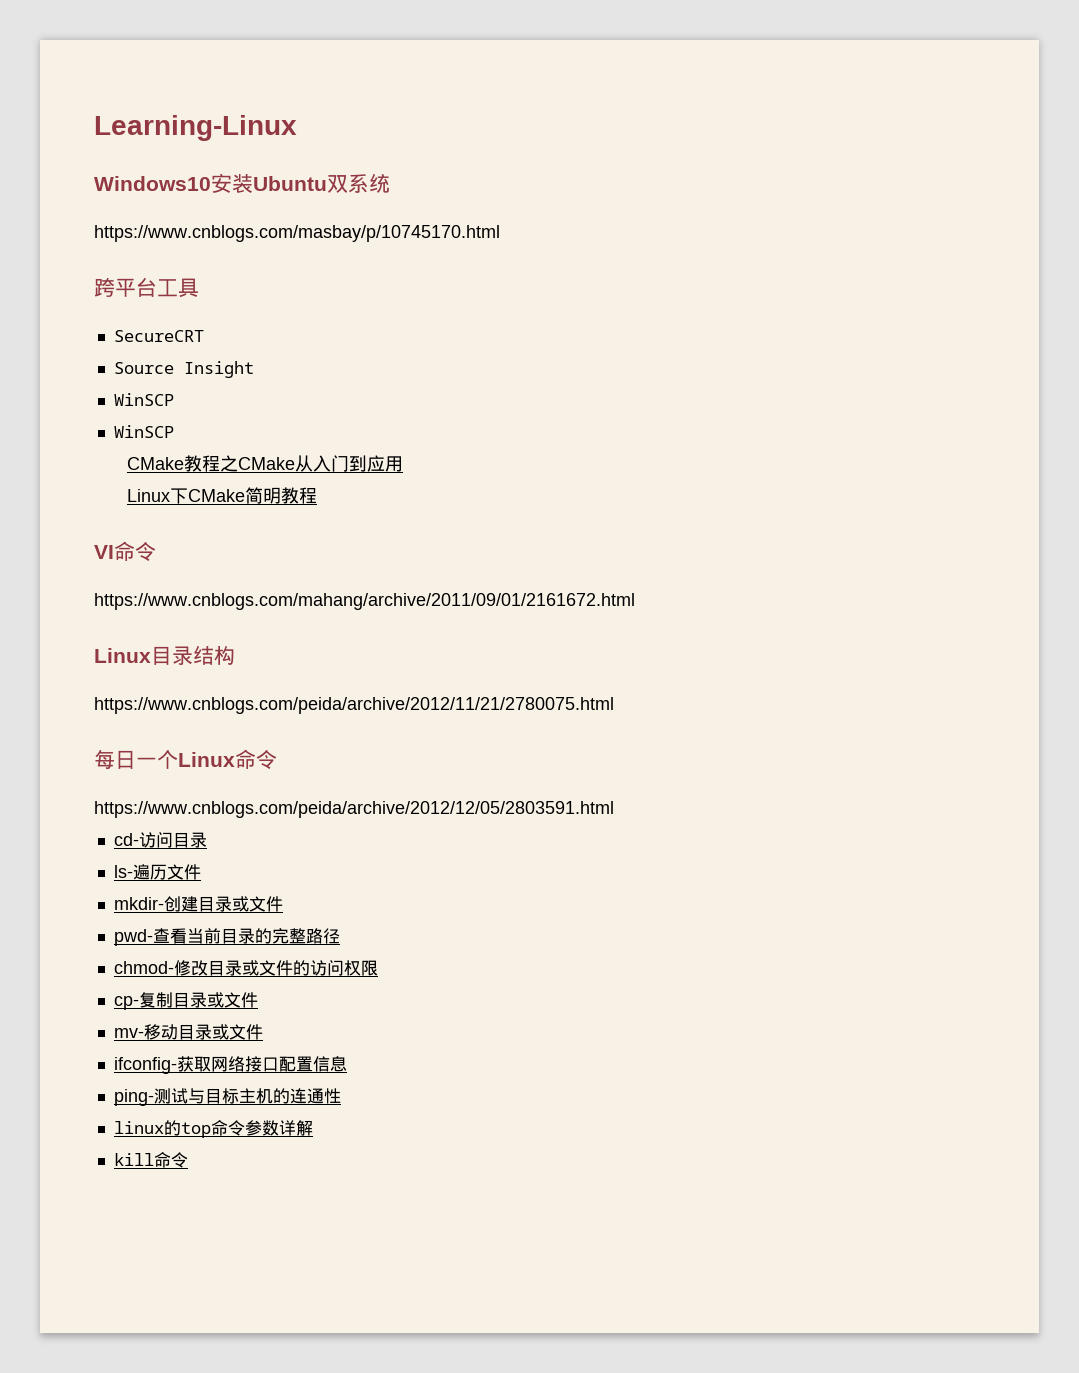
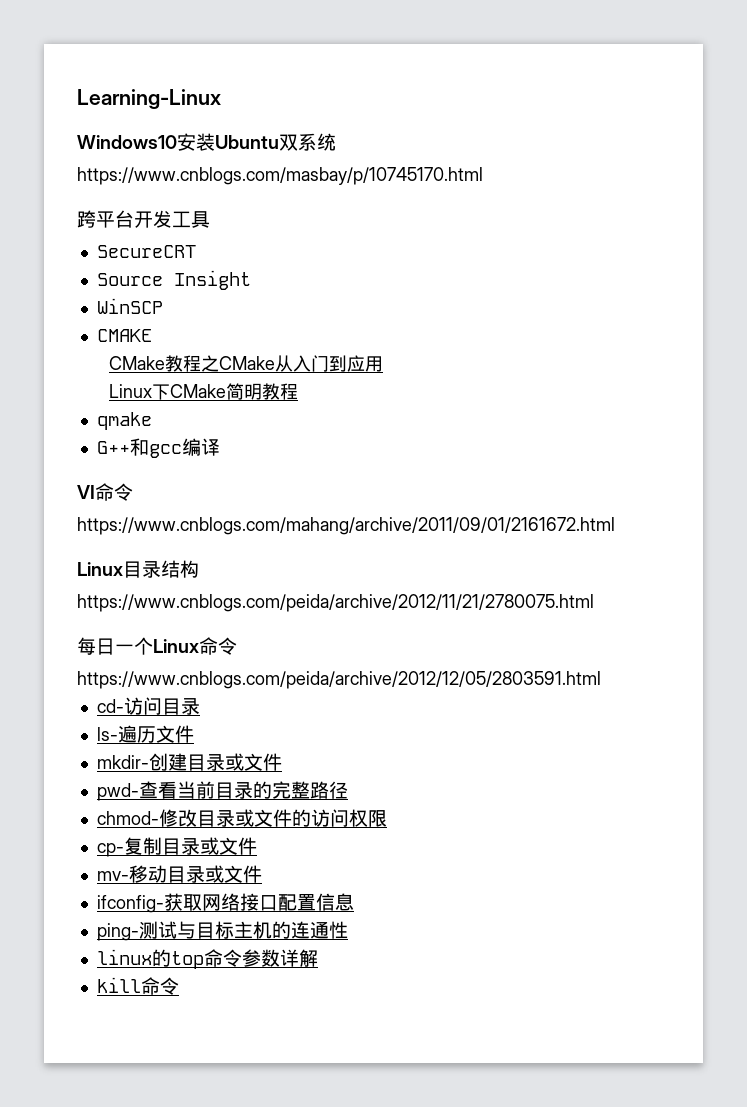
(157, 287) none -> [134,210,172,228] 开发
[113,425,174,438] WinSCP -> [96,329,152,342] CMAKE
(318, 495) none -> [96,412,152,430] [96,438,220,458] // qmake // G++和gcc编译

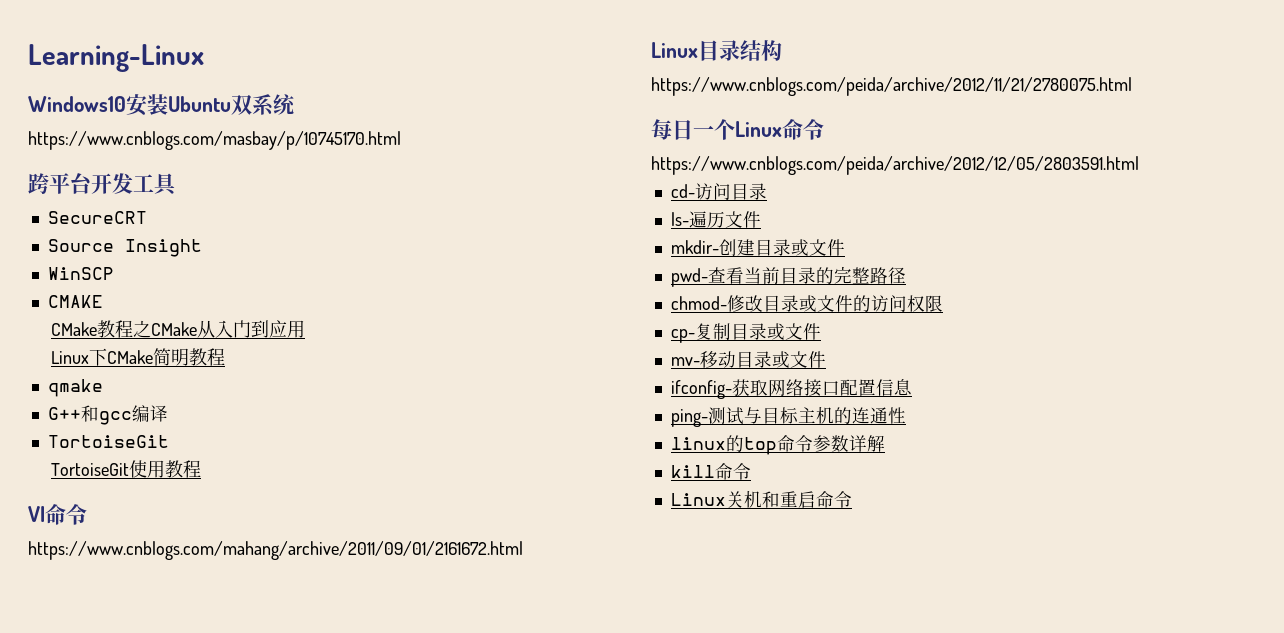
(220, 447) none -> [47,435,169,448] [51,460,202,478] // TortoiseGit // TortoiseGit使用教程
(179, 986) none -> [670,490,852,508] // Linux关机和重启命令

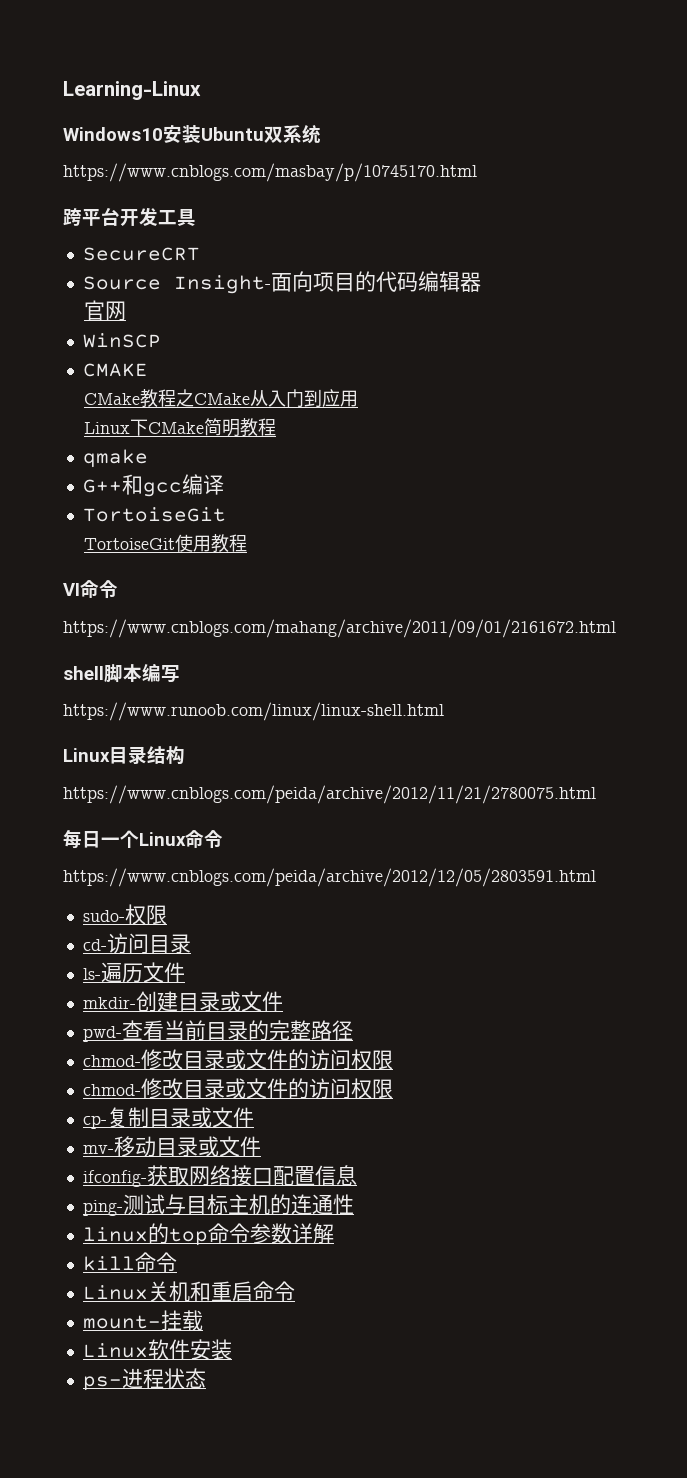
[124,239,202,257] Insight -> [173,271,481,294] [83,300,126,321] Insight-面向项目的代码编辑器 // 官网
(523, 550) none -> [63,663,180,683] [63,702,444,721] // shell脚本编写 // https://www.runoob.com/linux/linux-shell.html
(1139, 165) none -> [82,904,167,925] // sudo-权限
(943, 303) none -> [82,1078,393,1099] // chmod-修改目录或文件的访问权限
(852, 499) none -> [82,1310,203,1331] [82,1339,232,1360] [82,1368,206,1391] // mount-挂载 // Linux软件安装 // ps-进程状态

